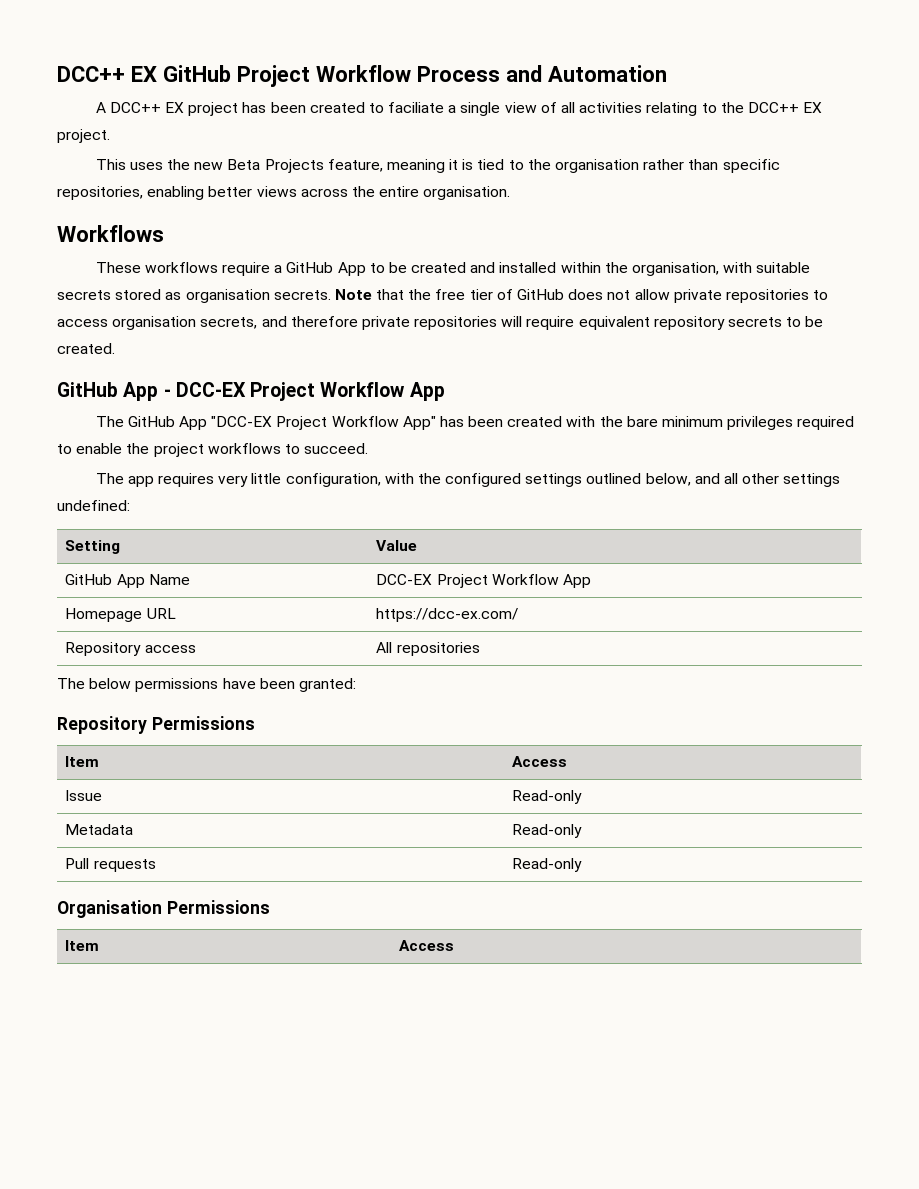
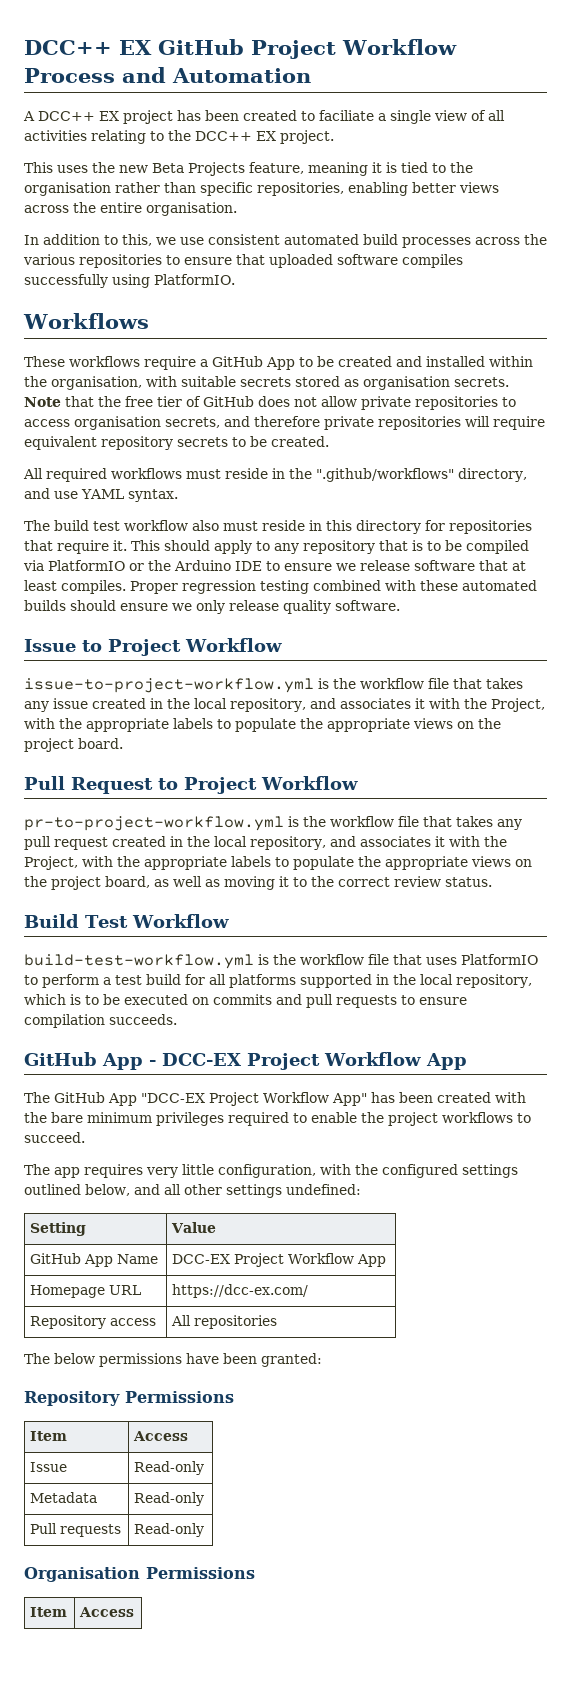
(511, 193) none -> [24,234,547,248] [23,254,463,268] [24,274,235,288] // In addition to this, we use consistent automated build processes across the various repositories to ensure that uploaded software compiles successfully using PlatformIO.
(115, 348) none -> [23,468,527,482] [24,488,178,502] [24,520,532,534] [24,540,529,554] [23,560,526,571] [24,580,537,594] [24,600,400,614] [24,638,282,656] [24,678,523,693] [24,698,545,712] [24,718,501,732] [24,738,123,752] [24,776,358,794] [24,816,522,831] [24,836,507,850] [24,856,532,870] [24,876,492,890] [24,914,229,928] [24,954,538,969] [24,974,532,988] [24,994,467,1008] [24,1014,177,1028] // All required workflows must reside in the ".github/workflows" directory, and use YAML syntax. // The build test workflow also must reside in this directory for repositories that require it. This should apply to any repository that is to be compiled via PlatformIO or the Arduino IDE to ensure we release software that at least compiles. Proper regression testing combined with these automated builds should ensure we only release quality software. // Issue to Project Workflow // issue-to-project-workflow.yml is the workflow file that takes any issue created in the local repository, and associates it with the Project, with the appropriate labels to populate the appropriate views on the project board. // Pull Request to Project Workflow // pr-to-project-workflow.yml is the workflow file that takes any pull request created in the local repository, and associates it with the Project, with the appropriate labels to populate the appropriate views on the project board, as well as moving it to the correct review status. // Build Test Workflow // build-test-workflow.yml is the workflow file that uses PlatformIO to perform a test build for all platforms supported in the local repository, which is to be executed on commits and pull requests to ensure compilation succeeds.

